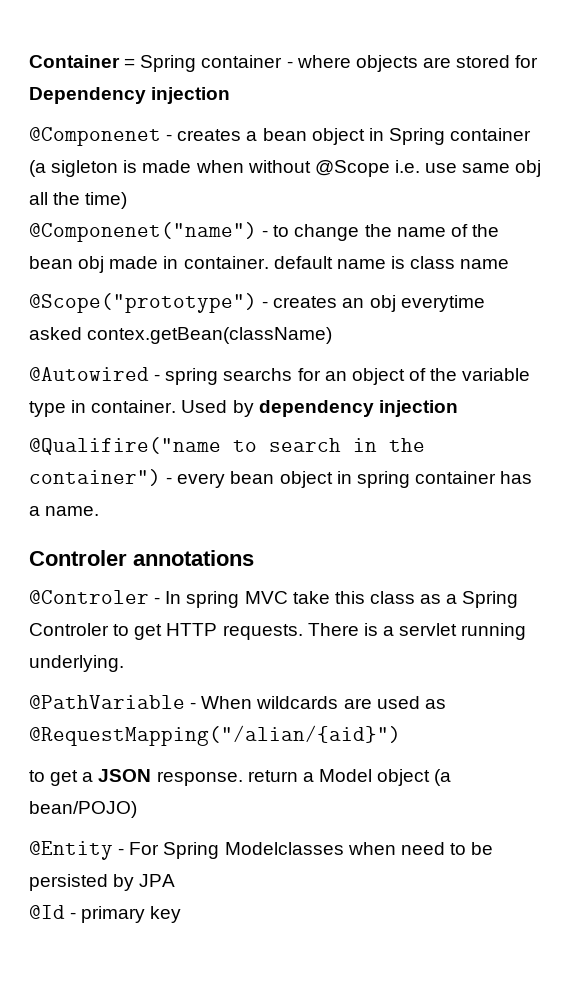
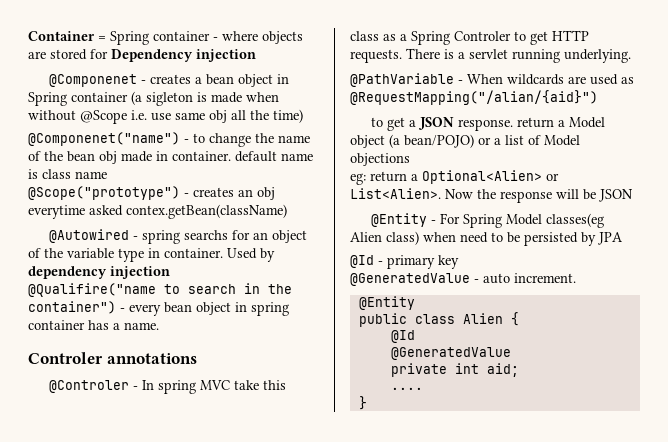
(137, 809) none -> [478,135,580,146] [350,153,410,166] [350,170,559,185] [350,188,633,203] or a list of Model objections // eg: return a Optional<Alien> or List<Alien>. Now the response will be JSON
[224,842,344,855] Modelclasses -> [506,213,605,228] [350,231,419,245] Model classes(eg Alien class)
(182, 914) none -> [350,273,576,286] [358,296,415,310] [358,312,519,327] [390,330,415,343] [390,347,511,360] [390,363,519,377] [390,387,423,390] [358,396,367,410] // @GeneratedValue - auto increment. // @Entity // public class Alien { // @Id // @GeneratedValue // private int aid; // .... // }

